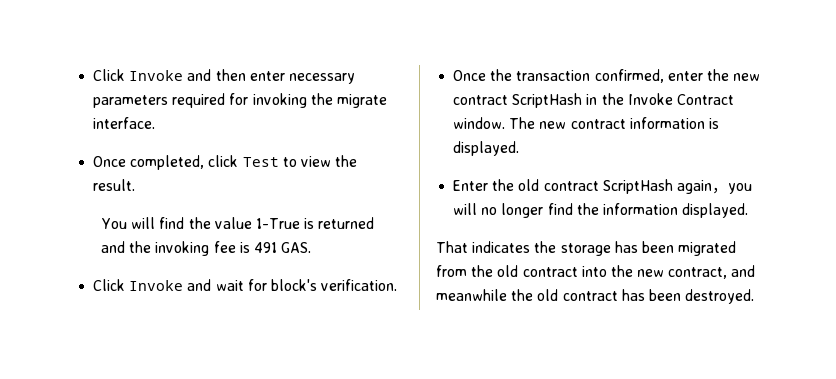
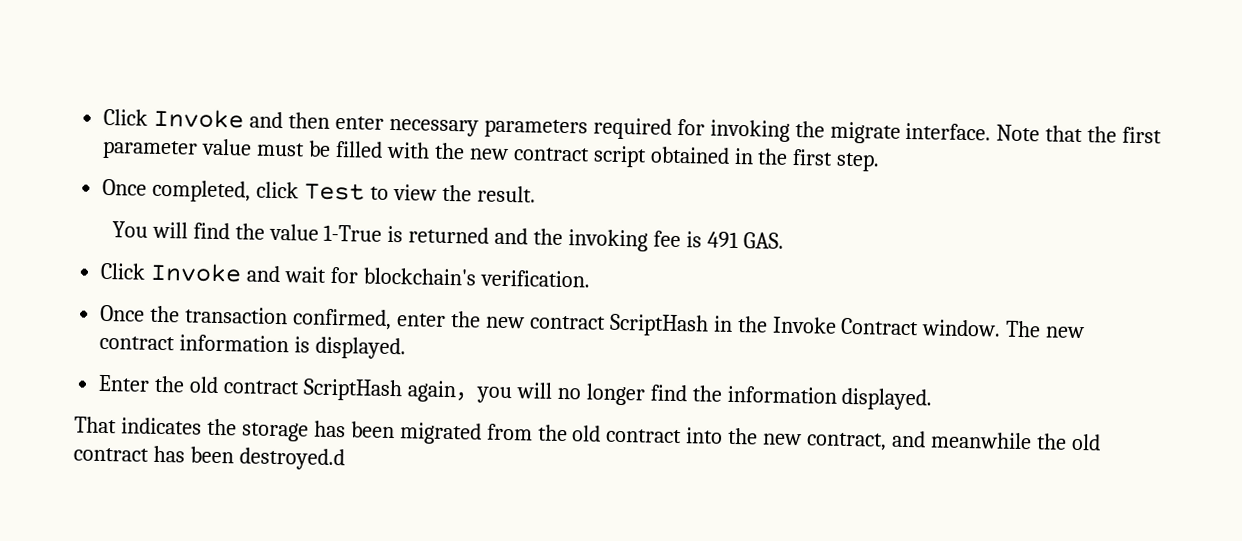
(156, 123) none -> [996,124,1163,144] [102,138,881,172] Note that the first parameter value must be filled with the new contract script obtained in the first step.
[270,279,317,291] block's -> [362,267,476,286] blockchain's
[685,289,755,304] destroyed. -> [238,447,345,471] destroyed.d

